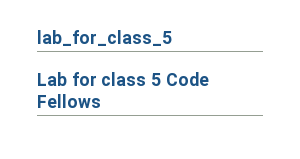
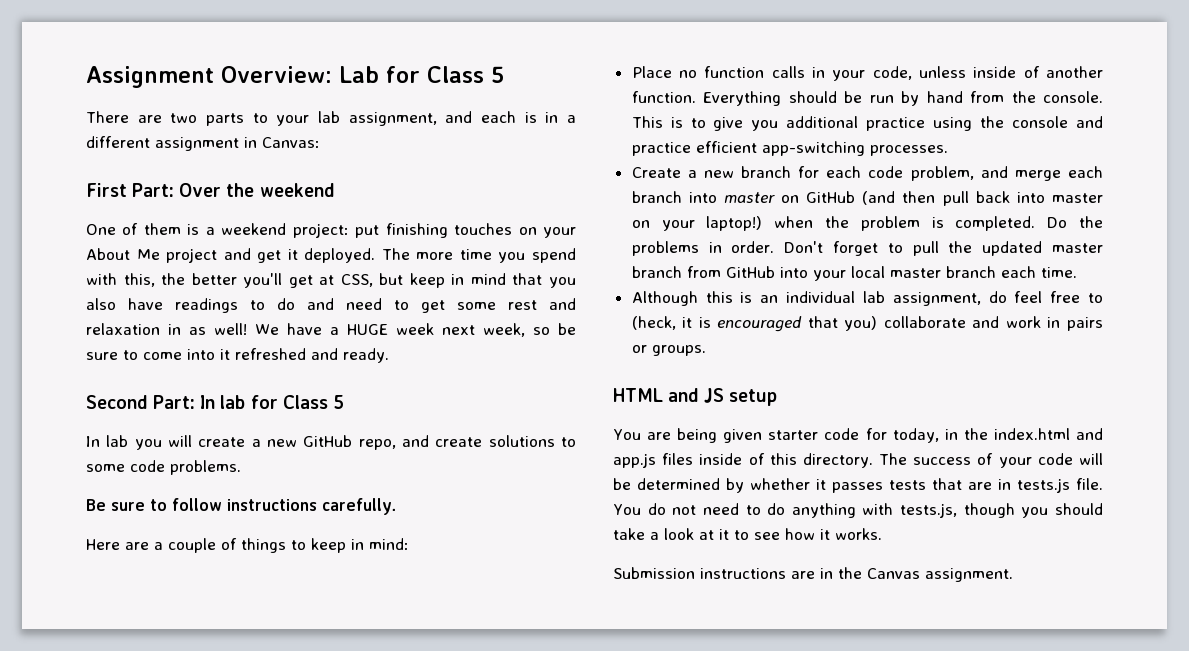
[37,30,172,46] lab_for_class_5 // -> [86,66,332,88] Assignment Overview:
[101,72,209,86] [37,94,101,108] class 5 Code Fellows -> [427,66,504,83] [86,111,576,126] [86,136,320,151] [86,183,335,197] [86,223,576,238] [86,248,576,263] [86,273,577,288] [86,298,576,313] [86,323,576,337] [86,348,389,363] [86,395,344,409] [86,435,576,450] [86,460,241,475] [86,498,397,515] [86,538,409,553] [631,66,1103,81] [631,91,1103,106] [631,116,1103,131] [631,141,948,156] [631,166,1103,181] [631,191,1103,206] [631,216,1103,231] [631,241,1103,256] [631,266,1077,281] [631,291,1103,306] [631,316,1103,332] [631,345,706,356] [613,388,778,406] [613,428,1103,443] [613,453,1103,468] [613,478,1103,493] [613,503,1103,518] [613,528,882,540] [613,567,1013,582] Class 5 // There are two parts to your lab assignment, and each is in a different assignment in Canvas: // First Part: Over the weekend // One of them is a weekend project: put finishing touches on your About Me project and get it deployed. The more time you spend with this, the better you'll get at CSS, but keep in mind that you also have readings to do and need to get some rest and relaxation in as well! We have a HUGE week next week, so be sure to come into it refreshed and ready. // Second Part: In lab for Class 5 // In lab you will create a new GitHub repo, and create solutions to some code problems. // Be sure to follow instructions carefully. // Here are a couple of things to keep in mind: // Place no function calls in your code, unless inside of another function. Everything should be run by hand from the console. This is to give you additional practice using the console and practice efficient app-switching processes. // Create a new branch for each code problem, and merge each branch into master on GitHub (and then pull back into master on your laptop!) when the problem is completed. Do the problems in order. Don't forget to pull the updated master branch from GitHub into your local master branch each time. // Although this is an individual lab assignment, do feel free to (heck, it is encouraged that you) collaborate and work in pairs or groups. // HTML and JS setup // You are being given starter code for today, in the index.html and app.js files inside of this directory. The success of your code will be determined by whether it passes tests that are in tests.js file. You do not need to do anything with tests.js, though you should take a look at it to see how it works. // Submission instructions are in the Canvas assignment.

